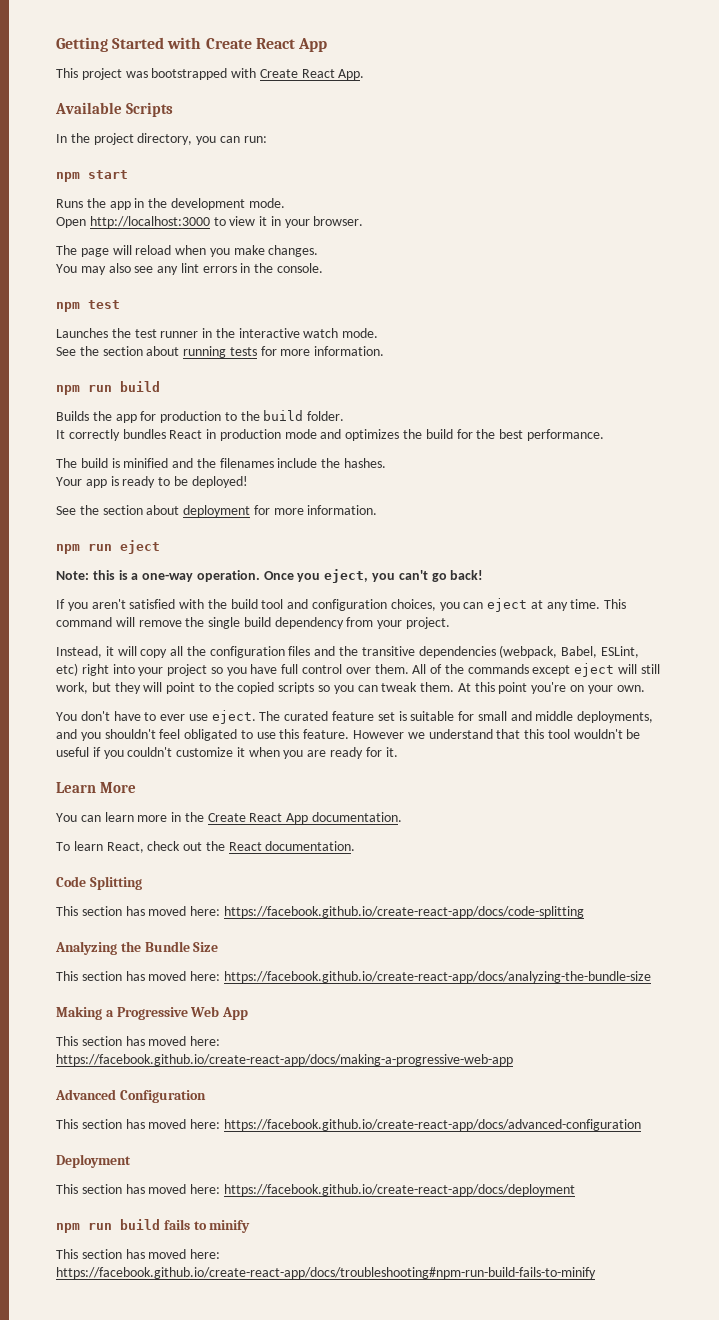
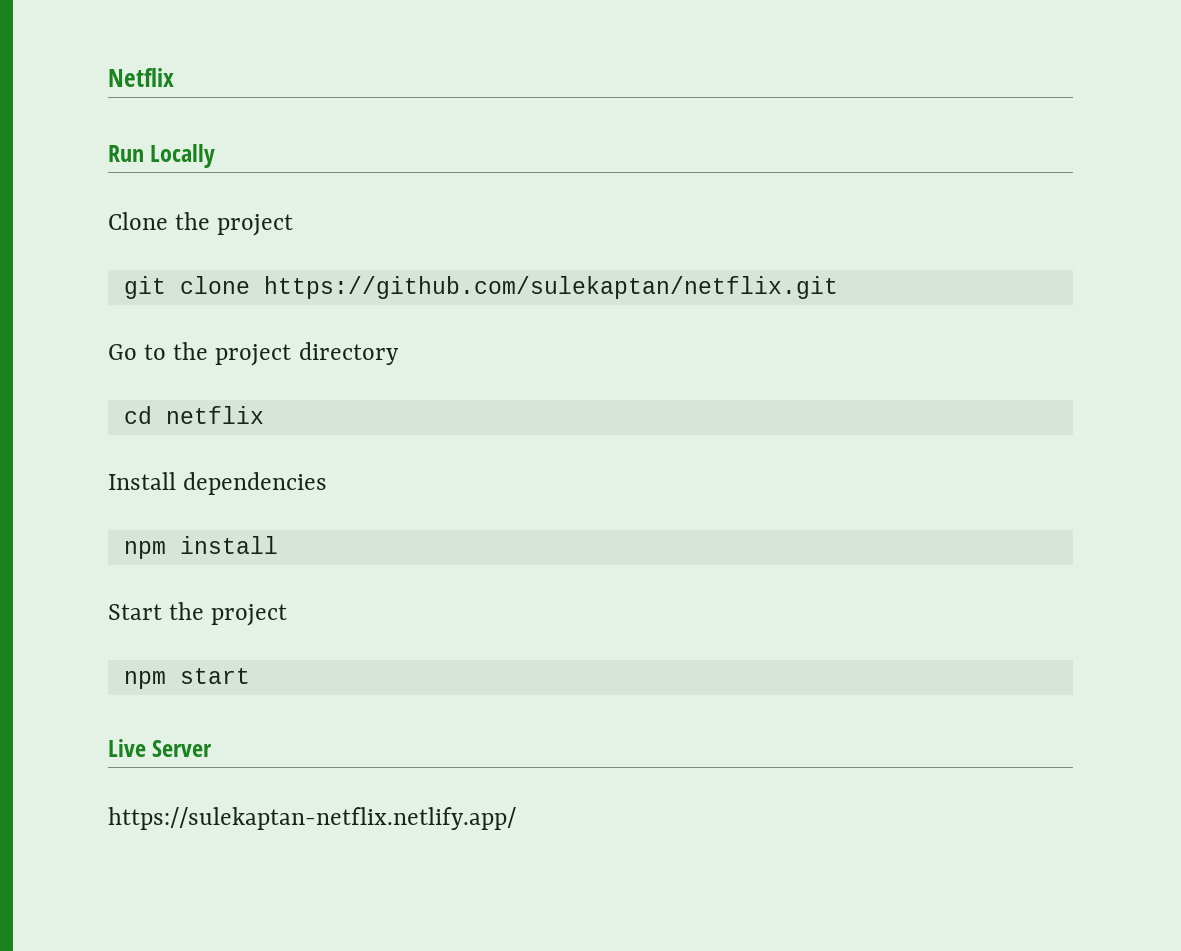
[56,37,327,52] [56,68,365,80] [55,102,174,117] [56,133,267,145] [56,170,128,182] [56,198,285,210] [56,216,364,228] [56,245,319,257] [56,263,324,275] [56,300,120,312] [56,328,379,338] [56,346,385,358] [56,381,160,395] [56,410,345,423] [56,429,604,441] [56,458,387,468] [56,476,248,488] [56,505,378,517] [56,540,160,554] [56,569,484,583] [56,598,627,612] [56,617,451,629] [56,645,639,658] [56,663,660,677] [56,682,645,694] [56,710,654,724] [56,729,641,741] [56,747,398,759] [56,782,137,793] [56,812,403,824] [56,841,356,853] [56,876,142,890] [56,906,584,918] [55,941,219,955] [56,971,651,983] [56,1006,249,1020] [56,1036,221,1046] [56,1054,513,1066] [55,1089,206,1103] [56,1119,641,1131] [56,1154,131,1168] [56,1184,575,1196] [56,1219,251,1233] [56,1249,221,1259] [56,1267,596,1279] Getting Started with Create React App // This project was bootstrapped with Create React App. // Available Scripts // In the project directory, you can run: // npm start // Runs the app in the development mode. // Open http://localhost:3000 to view it in your browser. // The page will reload when you make changes. // You may also see any lint errors in the console. // npm test // Launches the test runner in the interactive watch mode. // See the section about running tests for more information. // npm run build // Builds the app for production to the build folder. // It correctly bundles React in production mode and optimizes the build for the best performance. // The build is minified and the filenames include the hashes. // Your app is ready to be deployed! // See the section about deployment for more information. // npm run eject // Note: this is a one-way operation. Once you eject, you can't go back! // If you aren't satisfied with the build tool and configuration choices, you can eject at any time. This command will remove the single build dependency from your project. // Instead, it will copy all the configuration files and the transitive dependencies (webpack, Babel, ESLint, etc) right into your project so you have full control over them. All of the commands except eject will still work, but they will point to the copied scripts so you can tweak them. At this point you're on your own. // You don't have to ever use eject. The curated feature set is suitable for small and middle deployments, and you shouldn't feel obligated to use this feature. However we understand that this tool wouldn't be useful if you couldn't customize it when you are ready for it. // Learn More // You can learn more in the Create React App documentation. // To learn React, check out the React documentation. // Code Splitting // This section has moved here: https://facebook.github.io/create-react-app/docs/code-splitting // Analyzing the Bundle Size // This section has moved here: https://facebook.github.io/create-react-app/docs/analyzing-the-bundle-size // Making a Progressive Web App // This section has moved here: https://facebook.github.io/create-react-app/docs/making-a-progressive-web-app // Advanced Configuration // This section has moved here: https://facebook.github.io/create-react-app/docs/advanced-configuration // Deployment // This section has moved here: https://facebook.github.io/create-react-app/docs/deployment // npm run build fails to minify // This section has moved here: https://facebook.github.io/create-react-app/docs/troubleshooting#npm-run-build-fails-to-minify -> [108,68,174,87] [108,144,216,168] [108,212,294,236] [123,276,838,299] [108,342,399,366] [123,406,264,424] [108,472,328,495] [123,536,278,559] [108,602,288,626] [123,668,250,689] [108,739,213,757] [108,807,516,830] Netflix // Run Locally // Clone the project // git clone https://github.com/sulekaptan/netflix.git // Go to the project directory // cd netflix // Install dependencies // npm install // Start the project // npm start // Live Server // https://sulekaptan-netflix.netlify.app/

